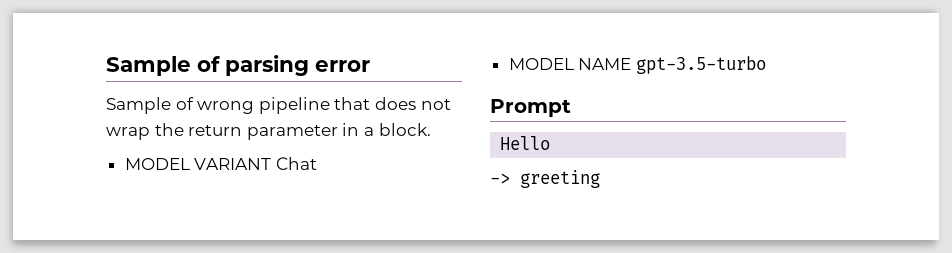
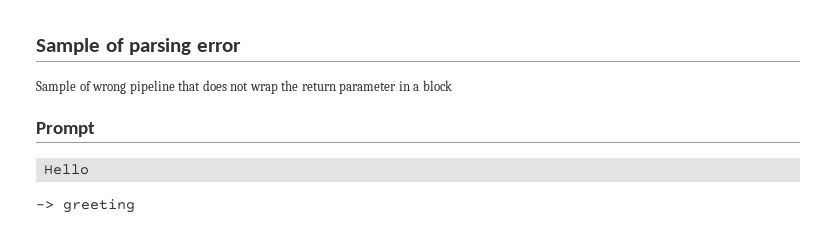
[378,123,431,136] [124,157,317,170] [508,56,766,74] block. // MODEL VARIANT Chat // MODEL NAME gpt-3.5-turbo -> [422,80,452,91] block

